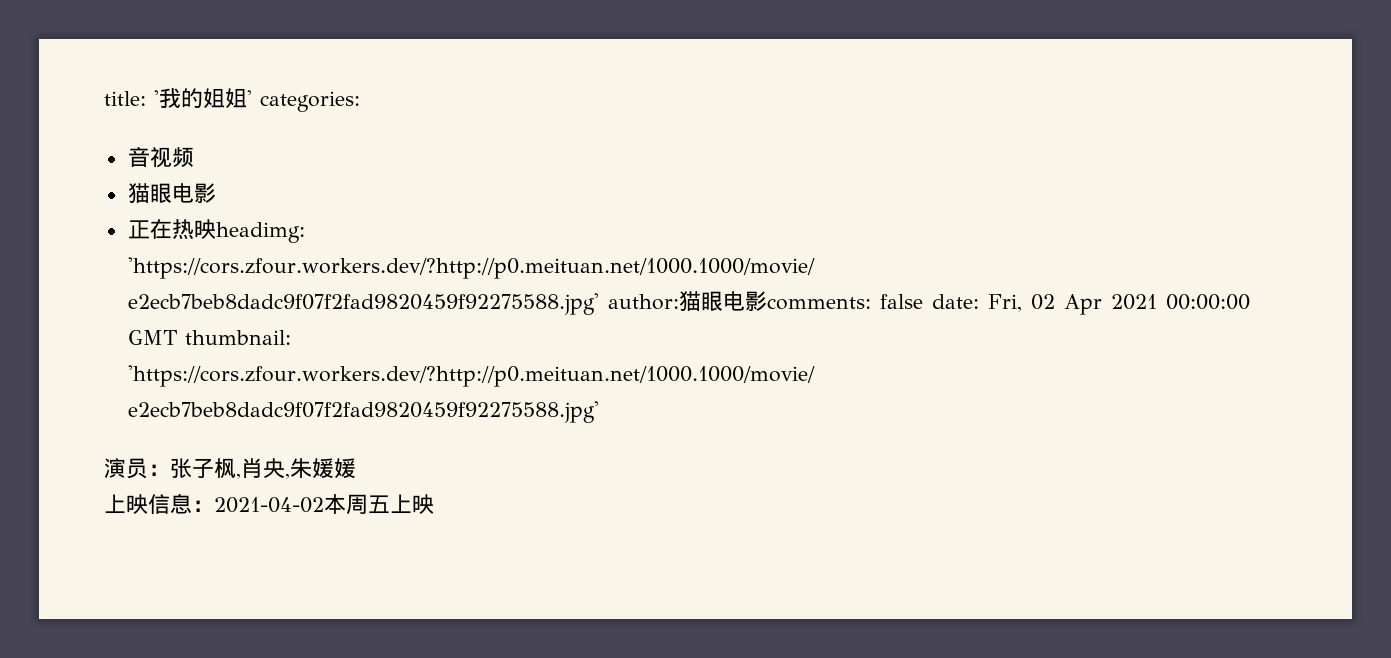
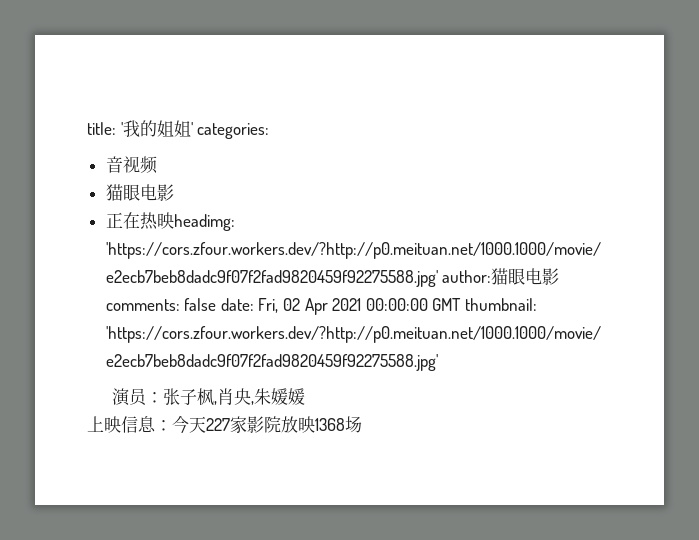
[214,494,434,514] 2021-04-02本周五上映 -> [172,415,362,434] 今天227家影院放映1368场

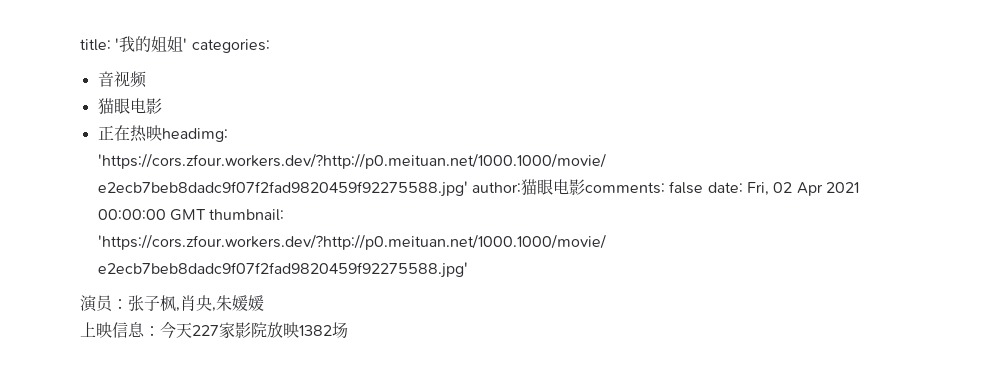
[315,418,345,431] 1368 -> [299,325,332,336] 1382

